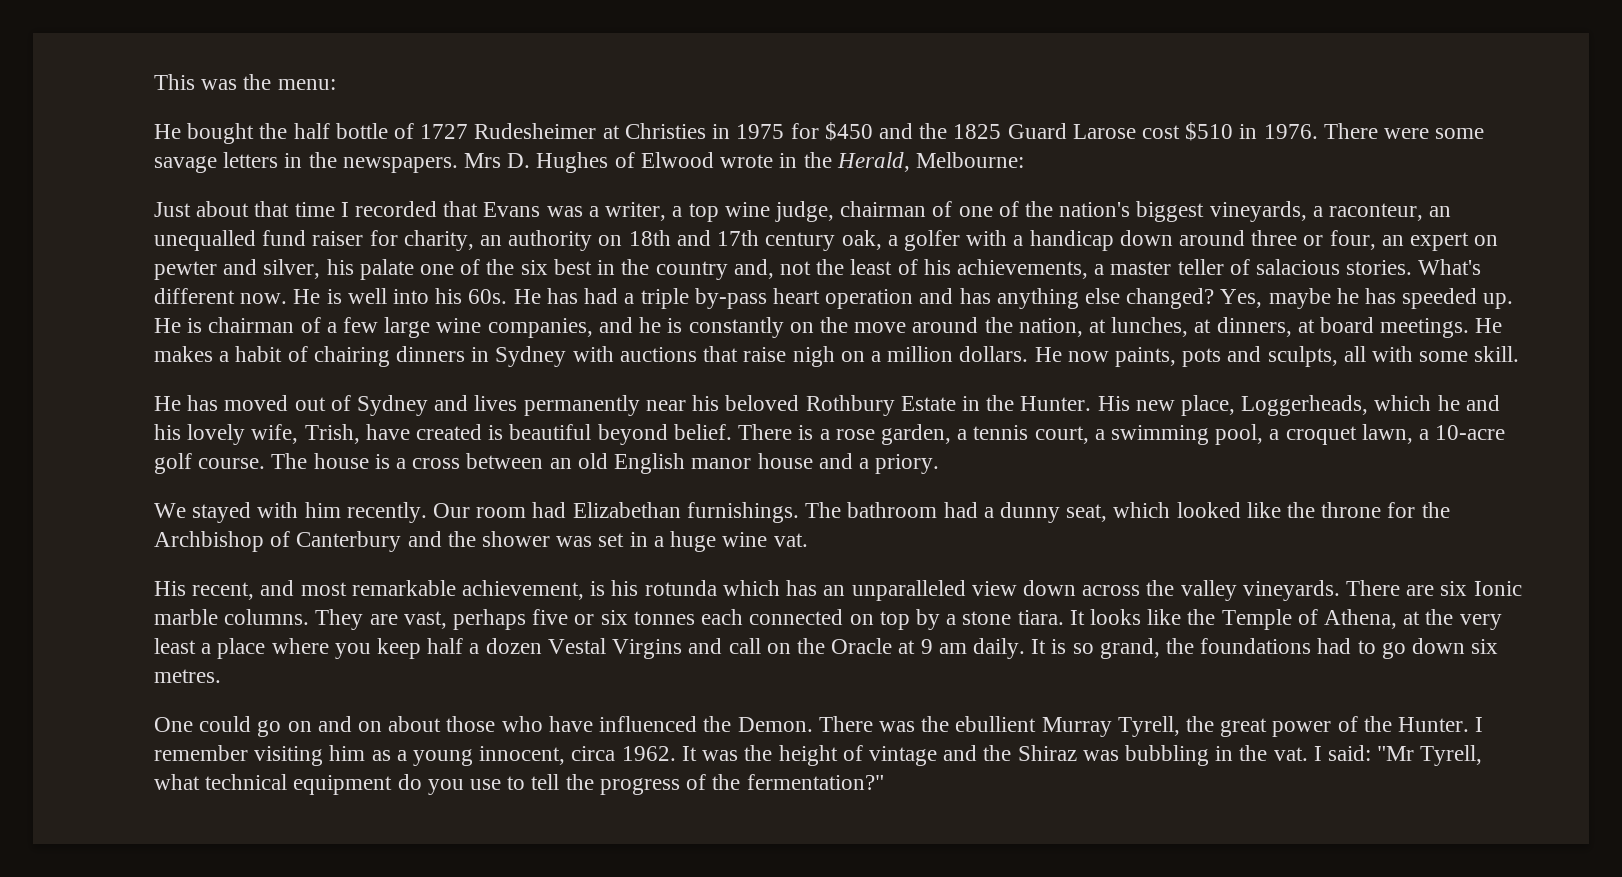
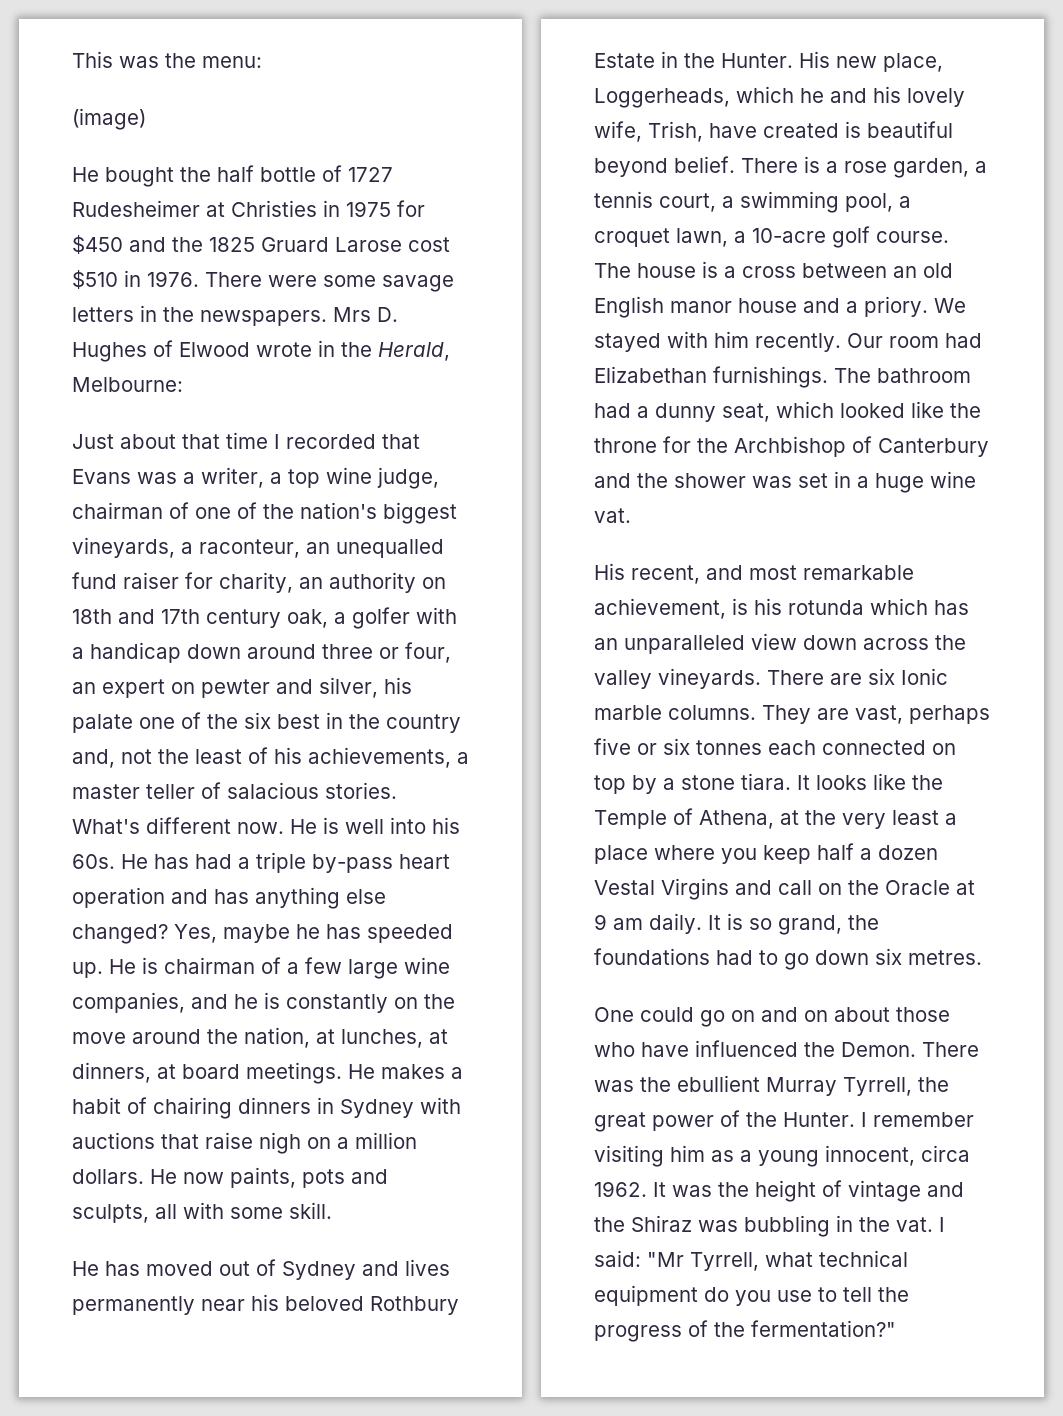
(336, 84) none -> [72,108,146,130] // (image)
[1007,123,1067,139] Guard -> [261,237,329,252] Gruard
(940, 464) // -> (928, 306) none
[1117,716,1180,737] Tyrell, -> [843,1077,912,1096] Tyrrell,
[1420,745,1483,766] Tyrell, -> [690,1252,759,1271] Tyrrell,

